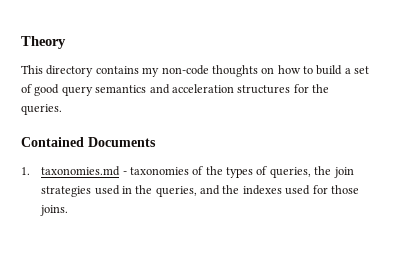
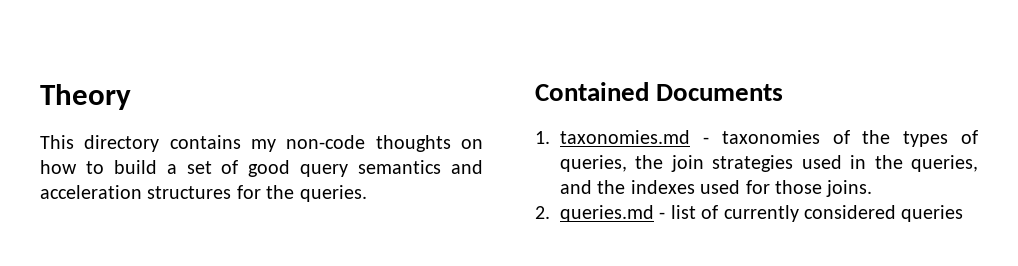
(69, 210) none -> [535,205,964,222] // 2. queries.md - list of currently considered queries

